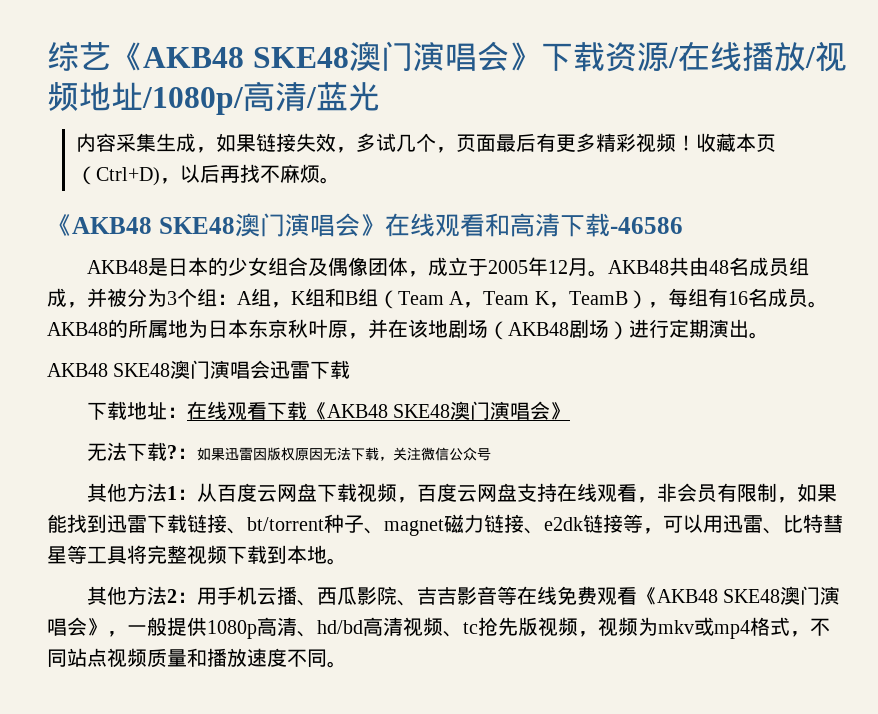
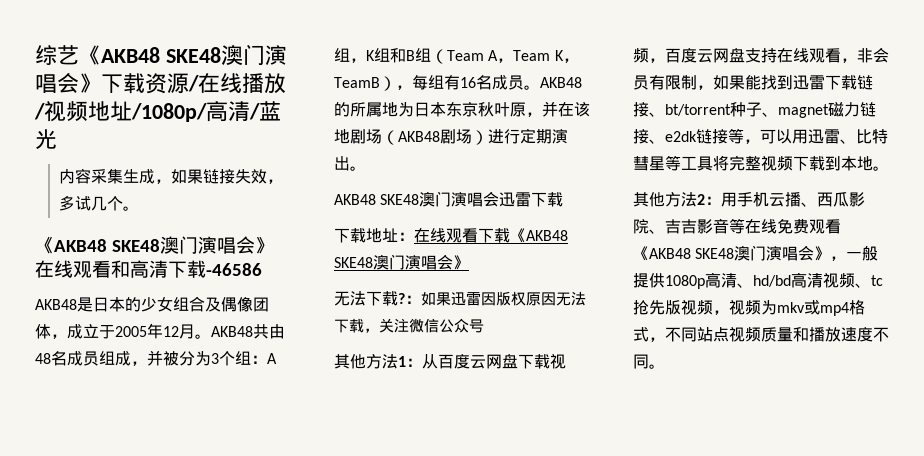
[435,133,776,153] [75,164,320,186] ，页面最后有更多精彩视频！收藏本页（Ctrl+D)，以后再找不麻烦 -> (124, 203) none

